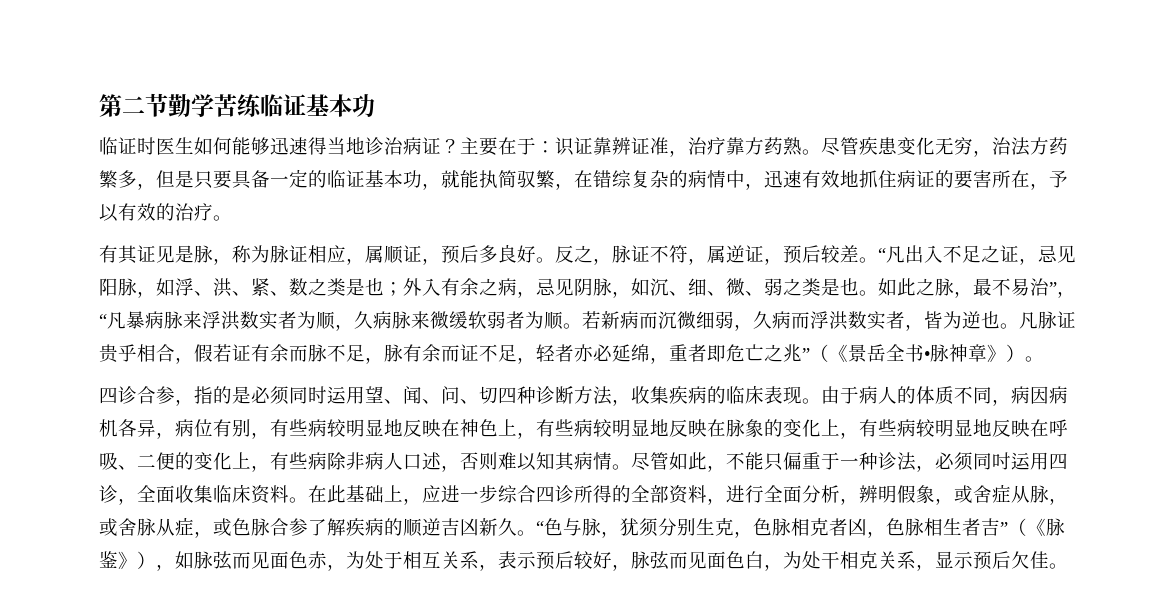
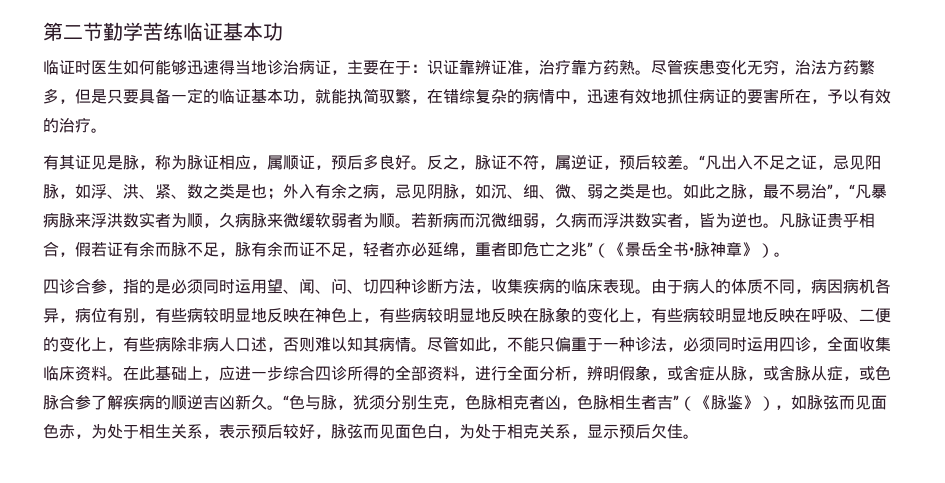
[441,139,460,153] ？ -> [331,70,347,75] ，
[992,452,1011,470] 吋 -> [731,337,747,352] 时
[422,551,441,568] 互 -> [155,424,171,438] 生
[821,551,840,569] 干 -> [491,425,507,439] 于

